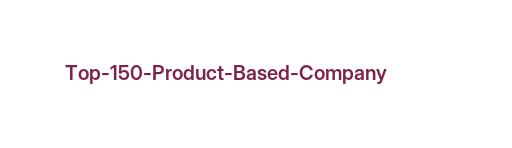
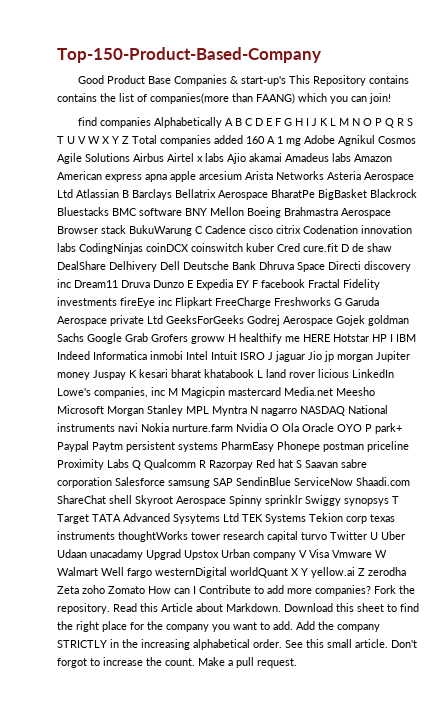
(387, 75) none -> [78,75,410,86] [57,93,391,104] [78,117,414,128] [57,135,416,146] [57,153,392,164] [57,171,414,182] [57,189,417,200] [57,207,391,218] [57,225,412,236] [57,243,392,254] [57,261,411,272] [57,279,380,290] [57,297,379,308] [57,315,409,326] [57,333,416,344] [57,351,410,362] [57,369,394,380] [57,387,375,398] [57,405,388,416] [57,423,402,434] [57,441,409,452] [57,459,367,470] [57,477,410,488] [57,495,399,506] [57,513,395,524] [57,531,405,542] [57,549,387,560] [57,567,406,578] [57,585,415,596] [57,603,419,614] [57,621,380,632] [57,639,417,650] [57,657,297,668] // Good Product Base Companies & start-up's This Repository contains contains the list of companies(more than FAANG) which you can join! // find companies Alphabetically A B C D E F G H I J K L M N O P Q R S T U V W X Y Z Total companies added 160 A 1 mg Adobe Agnikul Cosmos Agile Solutions Airbus Airtel x labs Ajio akamai Amadeus labs Amazon American express apna apple arcesium Arista Networks Asteria Aerospace Ltd Atlassian B Barclays Bellatrix Aerospace BharatPe BigBasket Blackrock Bluestacks BMC software BNY Mellon Boeing Brahmastra Aerospace Browser stack BukuWarung C Cadence cisco citrix Codenation innovation labs CodingNinjas coinDCX coinswitch kuber Cred cure.fit D de shaw DealShare Delhivery Dell Deutsche Bank Dhruva Space Directi discovery inc Dream11 Druva Dunzo E Expedia EY F facebook Fractal Fidelity investments fireEye inc Flipkart FreeCharge Freshworks G Garuda Aerospace private Ltd GeeksForGeeks Godrej Aerospace Gojek goldman Sachs Google Grab Grofers groww H healthify me HERE Hotstar HP I IBM Indeed Informatica inmobi Intel Intuit ISRO J jaguar Jio jp morgan Jupiter money Juspay K kesari bharat khatabook L land rover licious LinkedIn Lowe's companies, inc M Magicpin mastercard Media.net Meesho Microsoft Morgan Stanley MPL Myntra N nagarro NASDAQ National instruments navi Nokia nurture.farm Nvidia O Ola Oracle OYO P park+ Paypal Paytm persistent systems PharmEasy Phonepe postman priceline Proximity Labs Q Qualcomm R Razorpay Red hat S Saavan sabre corporation Salesforce samsung SAP SendinBlue ServiceNow Shaadi.com ShareChat shell Skyroot Aerospace Spinny sprinklr Swiggy synopsys T Target TATA Advanced Sysytems Ltd TEK Systems Tekion corp texas instruments thoughtWorks tower research capital turvo Twitter U Uber Udaan unacadamy Upgrad Upstox Urban company V Visa Vmware W Walmart Well fargo westernDigital worldQuant X Y yellow.ai Z zerodha Zeta zoho Zomato How can I Contribute to add more companies? Fork the repository. Read this Article about Markdown. Download this sheet to find the right place for the company you want to add. Add the company STRICTLY in the increasing alphabetical order. See this small article. Don't forgot to increase the count. Make a pull request.

